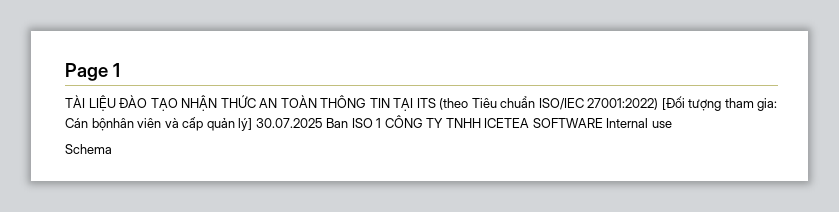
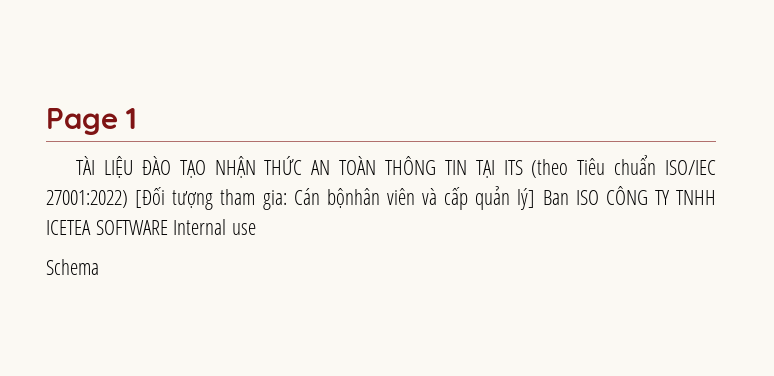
[255,118,323,128] 30.07.2025 -> (536, 199) none
[376,118,382,128] 1 -> (599, 197) none

